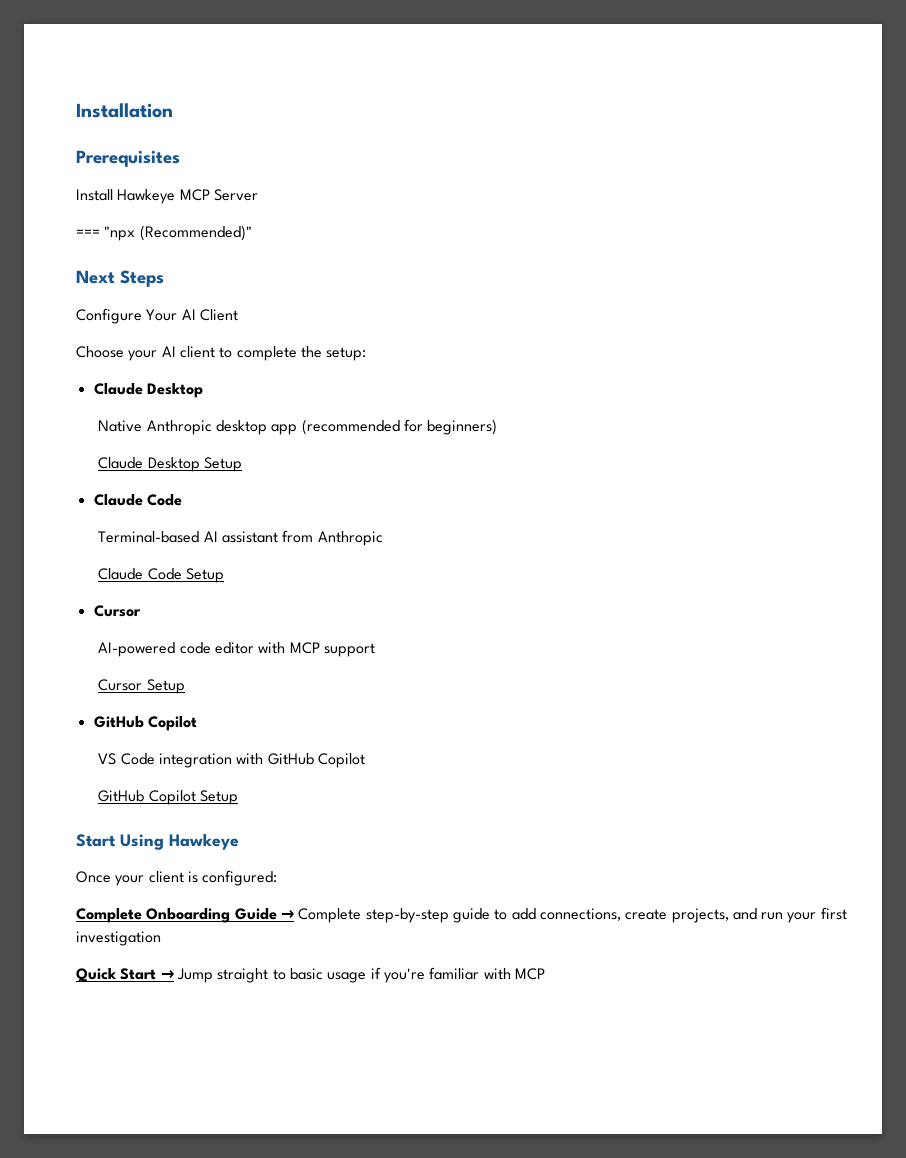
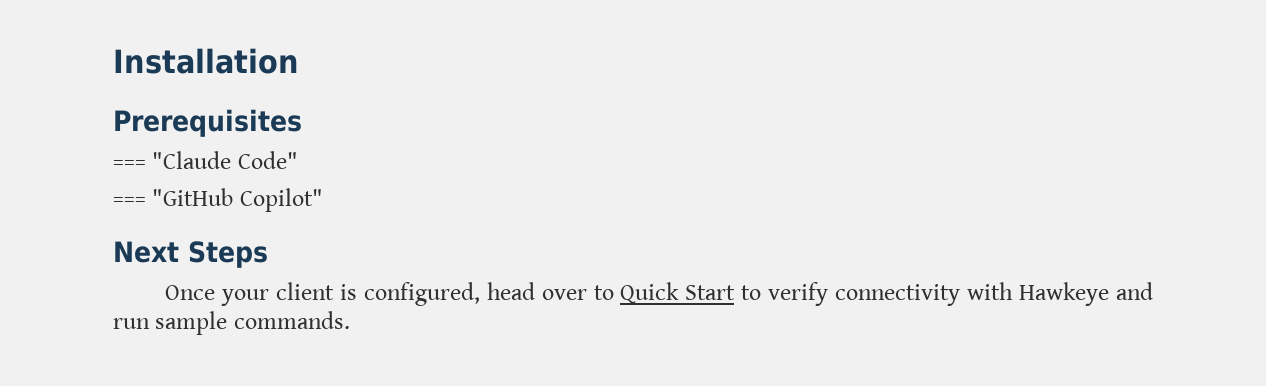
[76,189,258,204] [76,225,252,241] Install Hawkeye MCP Server // === "npx (Recommended)" -> [113,151,298,169] [113,188,323,212] === "Claude Code" // === "GitHub Copilot"
[76,308,238,324] [76,346,367,361] [93,383,203,398] [98,419,498,435] [98,457,243,472] [93,494,182,506] [98,530,383,546] [98,568,225,583] [93,605,141,617] [98,642,376,657] [98,679,185,694] [93,716,197,731] [98,753,366,768] [98,790,239,805] [76,833,239,850] [76,870,278,886] [76,907,847,923] [76,931,161,946] [76,967,545,983] Configure Your AI Client // Choose your AI client to complete the setup: // Claude Desktop // Native Anthropic desktop app (recommended for beginners) // Claude Desktop Setup // Claude Code // Terminal-based AI assistant from Anthropic // Claude Code Setup // Cursor // AI-powered code editor with MCP support // Cursor Setup // GitHub Copilot // VS Code integration with GitHub Copilot // GitHub Copilot Setup // Start Using Hawkeye // Once your client is configured: // Complete Onboarding Guide → Complete step-by-step guide to add connections, create projects, and run your first investigation // Quick Start → Jump straight to basic usage if you're familiar with MCP -> [164,282,1154,306] [113,311,350,335] Once your client is configured, head over to Quick Start to verify connectivity with Hawkeye and run sample commands.

